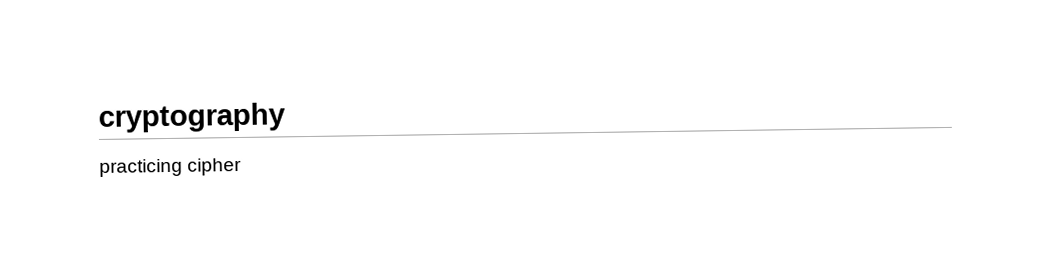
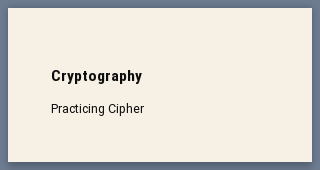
[98,102,286,133] [99,157,243,177] cryptography // practicing cipher -> [51,70,142,84] [51,103,146,116] Cryptography // Practicing Cipher

